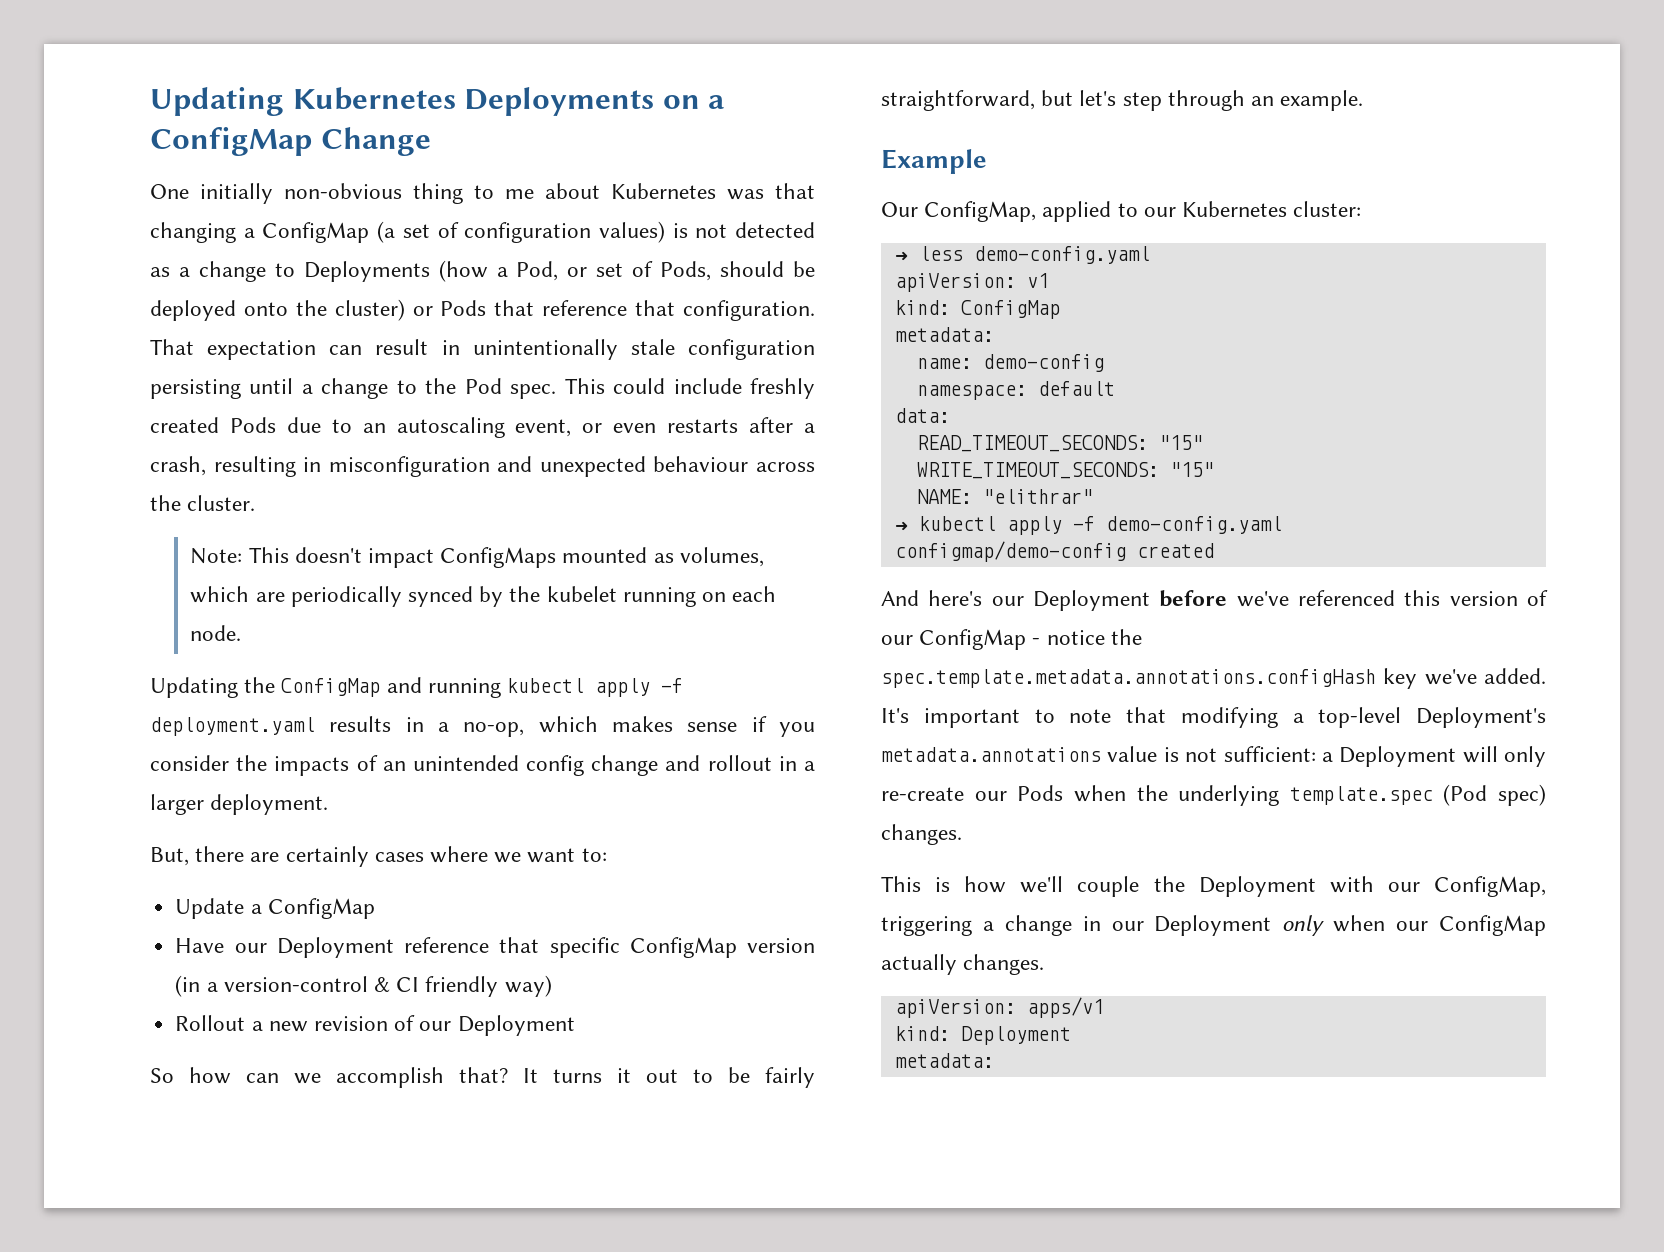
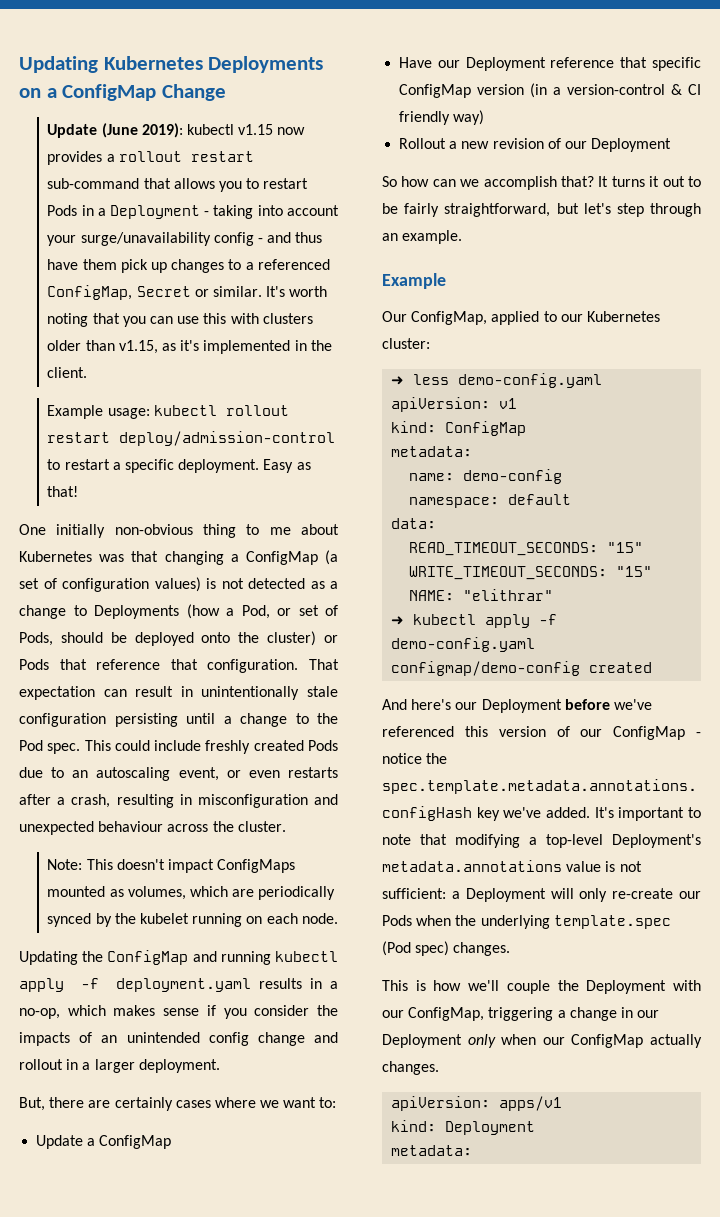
(431, 141) none -> [47,123,306,138] [47,151,254,165] [47,178,309,192] [47,205,339,219] [47,232,323,246] [47,259,330,273] [47,285,328,300] [47,313,313,327] [47,340,332,354] [47,367,88,378] [47,405,289,419] [47,431,336,446] [47,459,311,473] [47,486,79,497] // Update (June 2019): kubectl v1.15 now provides a rollout restart sub-command that allows you to restart Pods in a Deployment - taking into account your surge/unavailability config - and thus have them pick up changes to a referenced ConfigMap, Secret or similar. It's worth noting that you can use this with clusters older than v1.15, as it's implemented in the client. // Example usage: kubectl rollout restart deploy/admission-control to restart a specific deployment. Easy as that!

